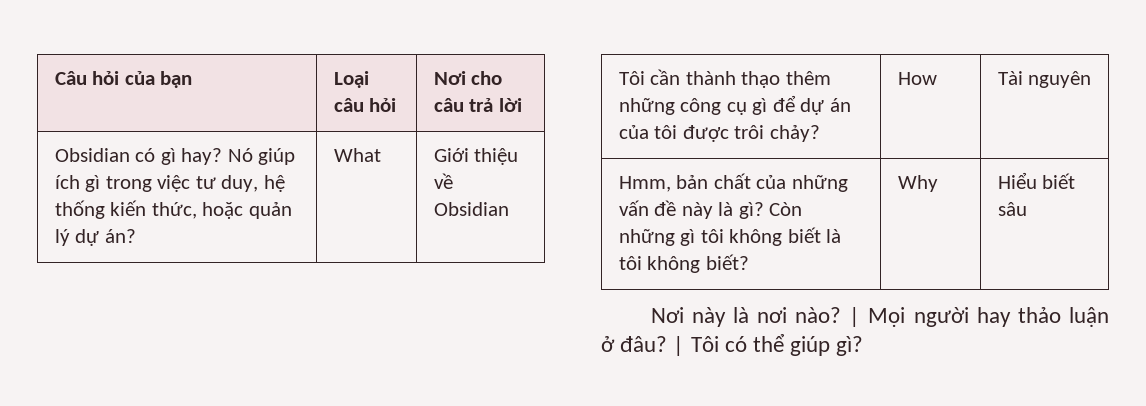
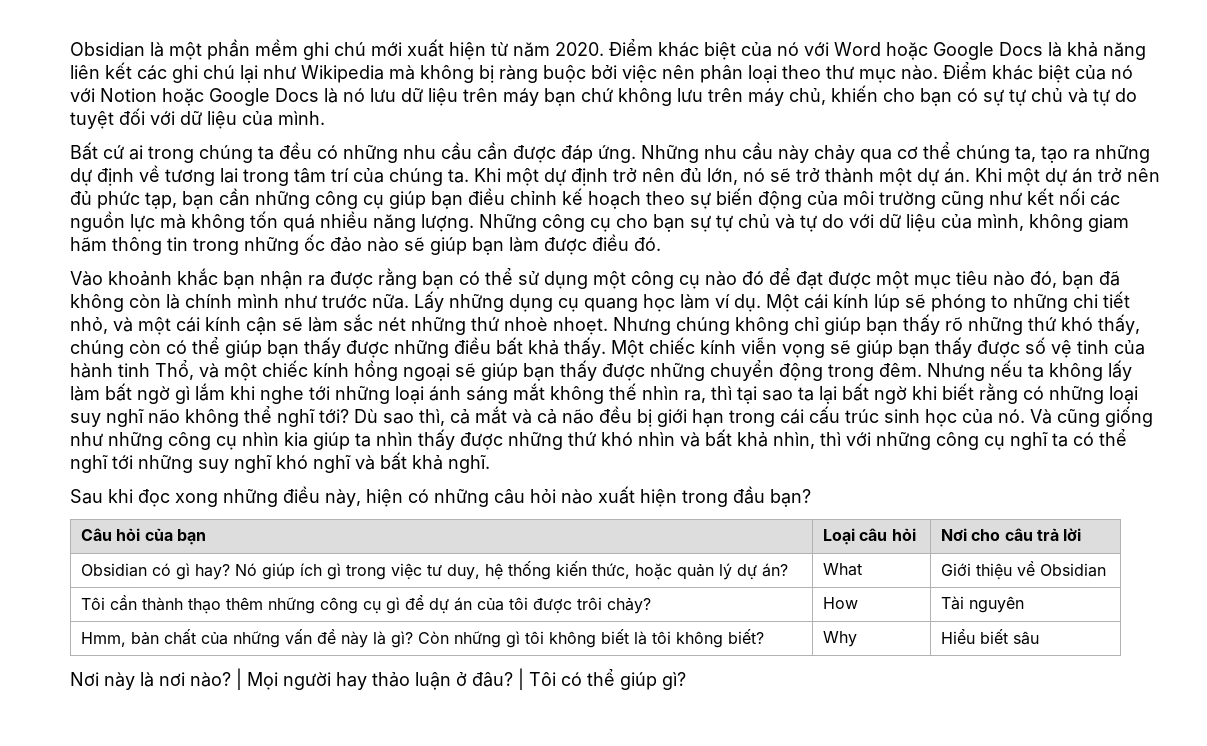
(54, 78) none -> [70,39,1146,60] [70,62,1133,83] [70,85,1137,106] [70,108,325,129] [70,142,1150,163] [70,165,1160,186] [70,188,1120,209] [70,211,1129,232] [70,234,661,255] [70,268,1120,289] [70,291,1130,312] [70,314,1140,335] [70,337,1145,358] [70,360,1132,381] [70,383,1138,404] [70,406,1153,427] [70,429,1127,450] [70,452,490,473] [70,486,811,507] Obsidian là một phần mềm ghi chú mới xuất hiện từ năm 2020. Điểm khác biệt của nó với Word hoặc Google Docs là khả năng liên kết các ghi chú lại như Wikipedia mà không bị ràng buộc bởi việc nên phân loại theo thư mục nào. Điểm khác biệt của nó với Notion hoặc Google Docs là nó lưu dữ liệu trên máy bạn chứ không lưu trên máy chủ, khiến cho bạn có sự tự chủ và tự do tuyệt đối với dữ liệu của mình. // Bất cứ ai trong chúng ta đều có những nhu cầu cần được đáp ứng. Những nhu cầu này chảy qua cơ thể chúng ta, tạo ra những dự định về tương lai trong tâm trí của chúng ta. Khi một dự định trở nên đủ lớn, nó sẽ trở thành một dự án. Khi một dự án trở nên đủ phức tạp, bạn cần những công cụ giúp bạn điều chỉnh kế hoạch theo sự biến động của môi trường cũng như kết nối các nguồn lực mà không tốn quá nhiều năng lượng. Những công cụ cho bạn sự tự chủ và tự do với dữ liệu của mình, không giam hãm thông tin trong những ốc đảo nào sẽ giúp bạn làm được điều đó. // Vào khoảnh khắc bạn nhận ra được rằng bạn có thể sử dụng một công cụ nào đó để đạt được một mục tiêu nào đó, bạn đã không còn là chính mình như trước nữa. Lấy những dụng cụ quang học làm ví dụ. Một cái kính lúp sẽ phóng to những chi tiết nhỏ, và một cái kính cận sẽ làm sắc nét những thứ nhoè nhoẹt. Nhưng chúng không chỉ giúp bạn thấy rõ những thứ khó thấy, chúng còn có thể giúp bạn thấy được những điều bất khả thấy. Một chiếc kính viễn vọng sẽ giúp bạn thấy được số vệ tinh của hành tinh Thổ, và một chiếc kính hồng ngoại sẽ giúp bạn thấy được những chuyển động trong đêm. Nhưng nếu ta không lấy làm bất ngờ gì lắm khi nghe tới những loại ánh sáng mắt không thế nhìn ra, thì tại sao ta lại bất ngờ khi biết rằng có những loại suy nghĩ não không thể nghĩ tới? Dù sao thì, cả mắt và cả não đều bị giới hạn trong cái cấu trúc sinh học của nó. Và cũng giống như những công cụ nhìn kia giúp ta nhìn thấy được những thứ khó nhìn và bất khả nhìn, thì với những công cụ nghĩ ta có thể nghĩ tới những suy nghĩ khó nghĩ và bất khả nghĩ. // Sau khi đọc xong những điều này, hiện có những câu hỏi nào xuất hiện trong đầu bạn? //

